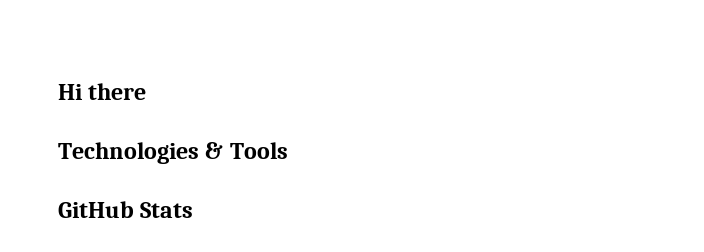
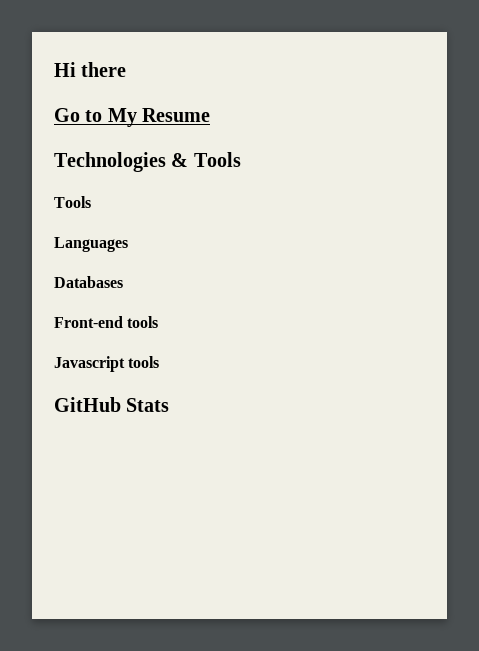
(147, 91) none -> [54,108,211,127] // Go to My Resume
(288, 150) none -> [54,196,91,208] [54,237,128,252] [54,276,123,288] [54,316,159,328] [54,356,160,372] // Tools // Languages // Databases // Front-end tools // Javascript tools

